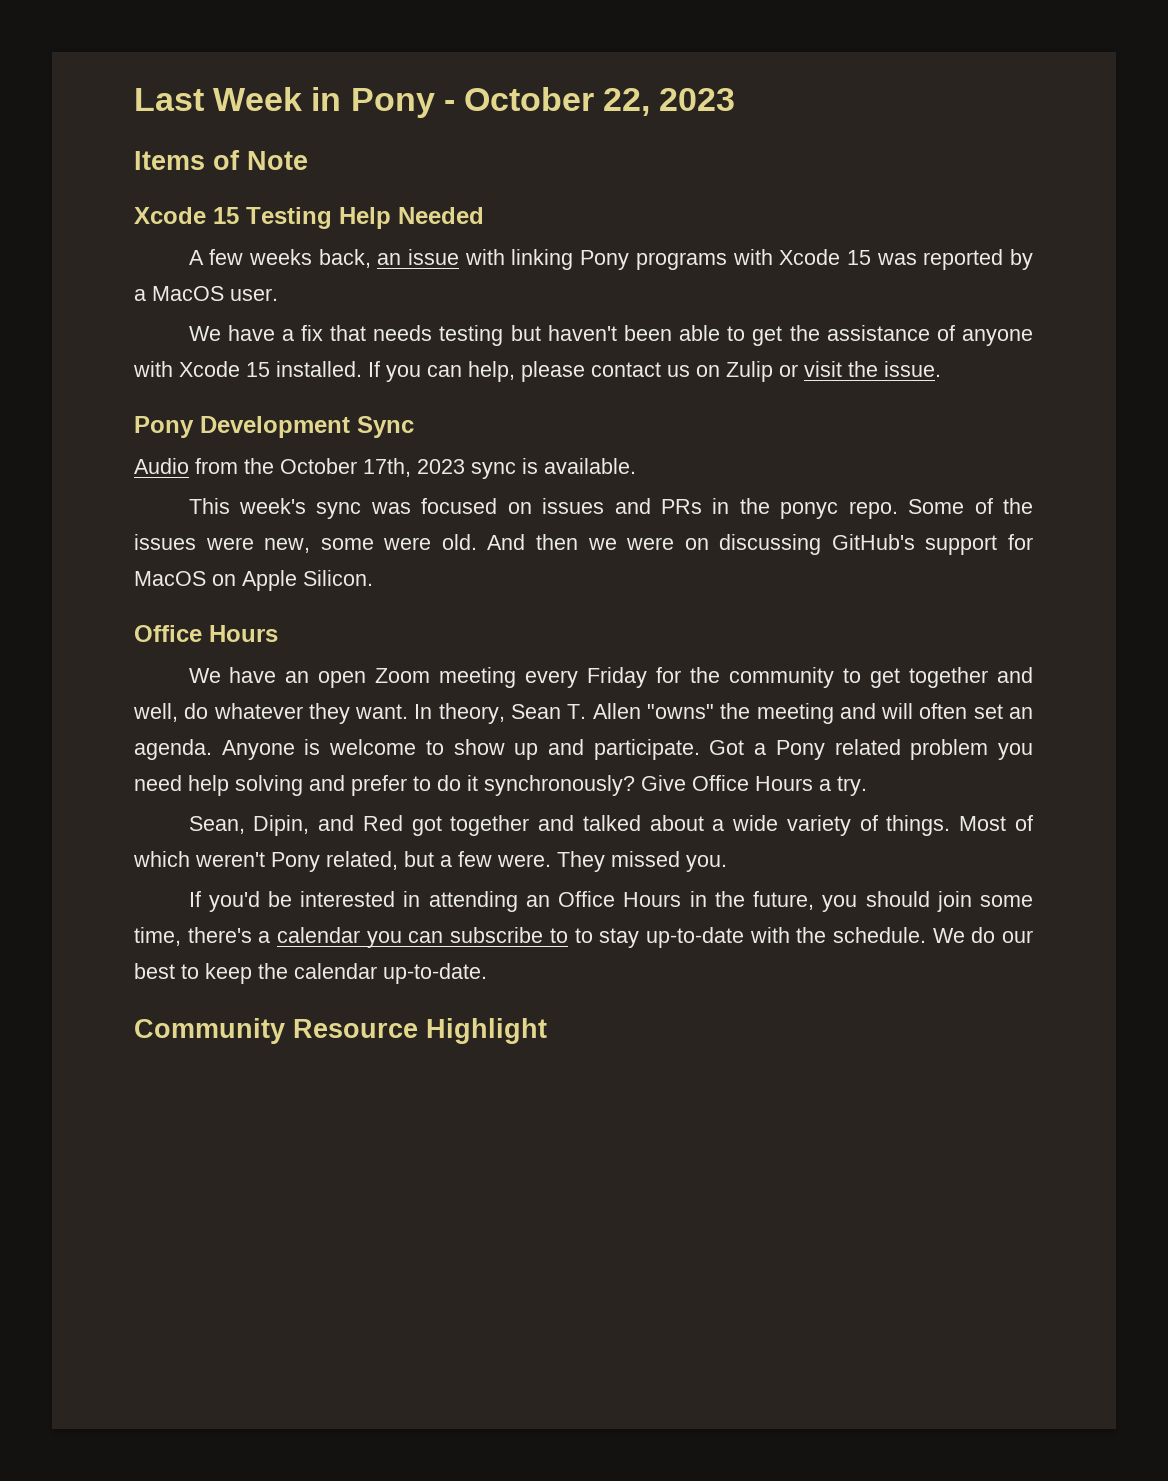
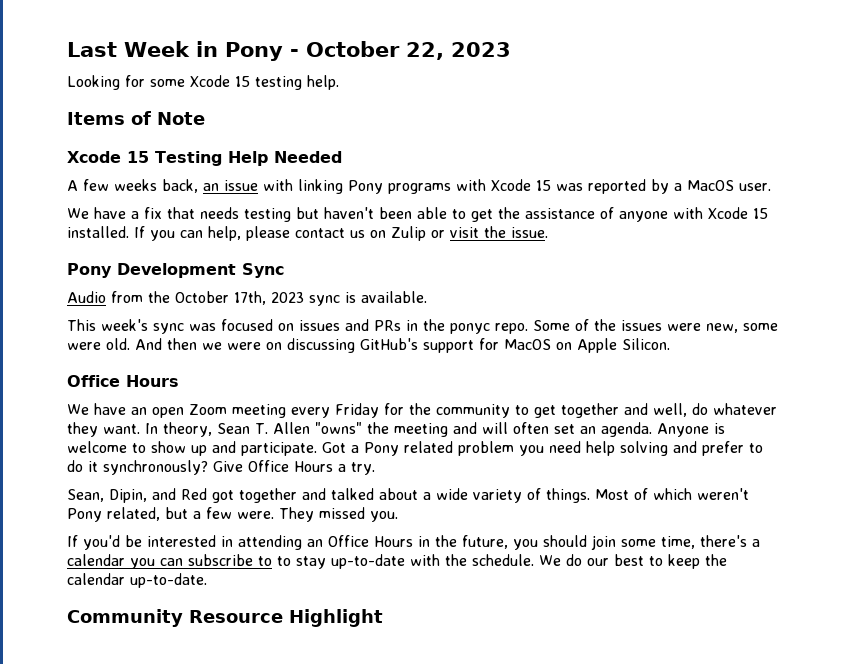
(736, 99) none -> [67,75,339,90] // Looking for some Xcode 15 testing help.

